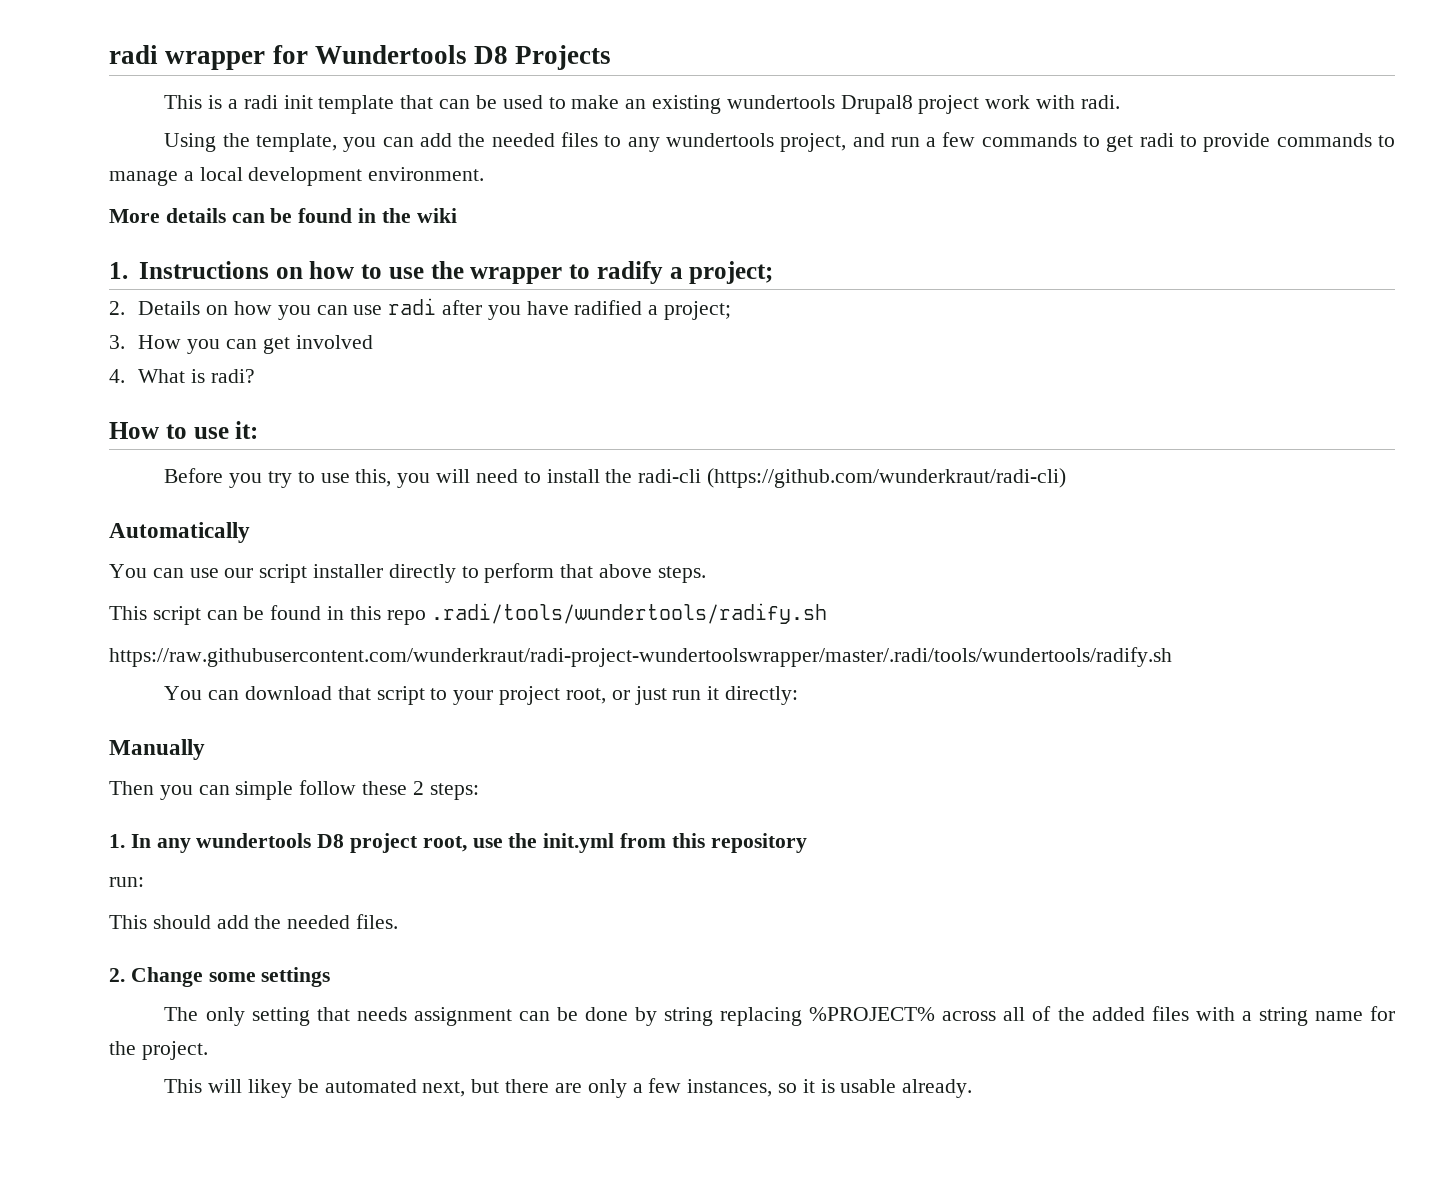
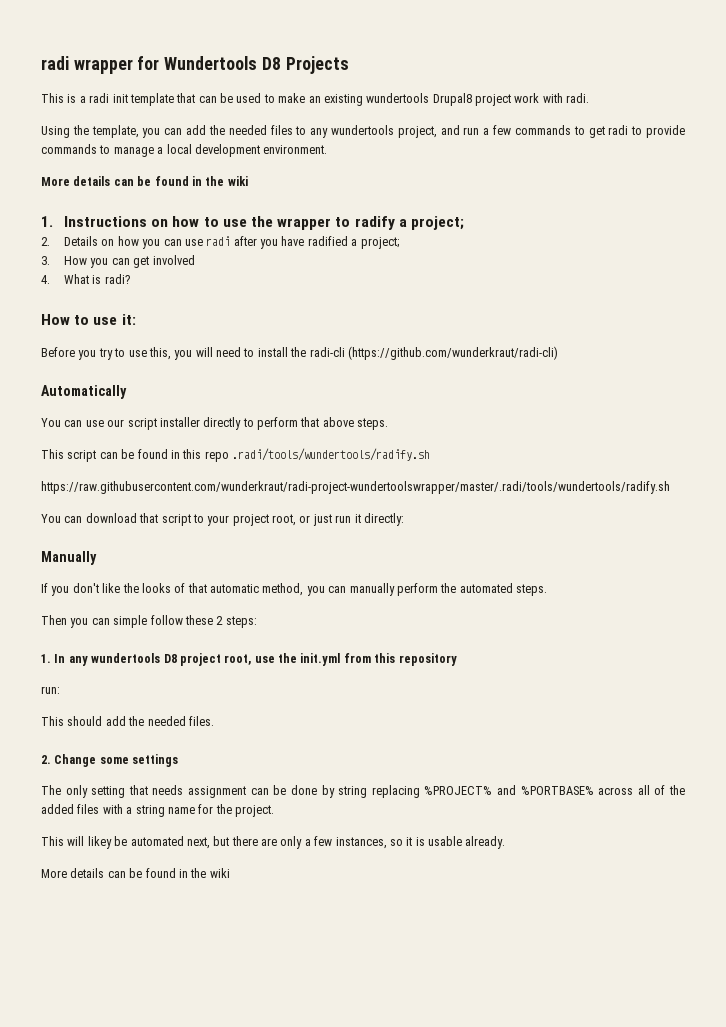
(205, 749) none -> [41,583,547,596] // If you don't like the looks of that automatic method, you can manually perform the automated steps.
(936, 1014) none -> [496,785,594,795] and %PORTBASE%
(973, 1088) none -> [41,868,230,878] // More details can be found in the wiki

